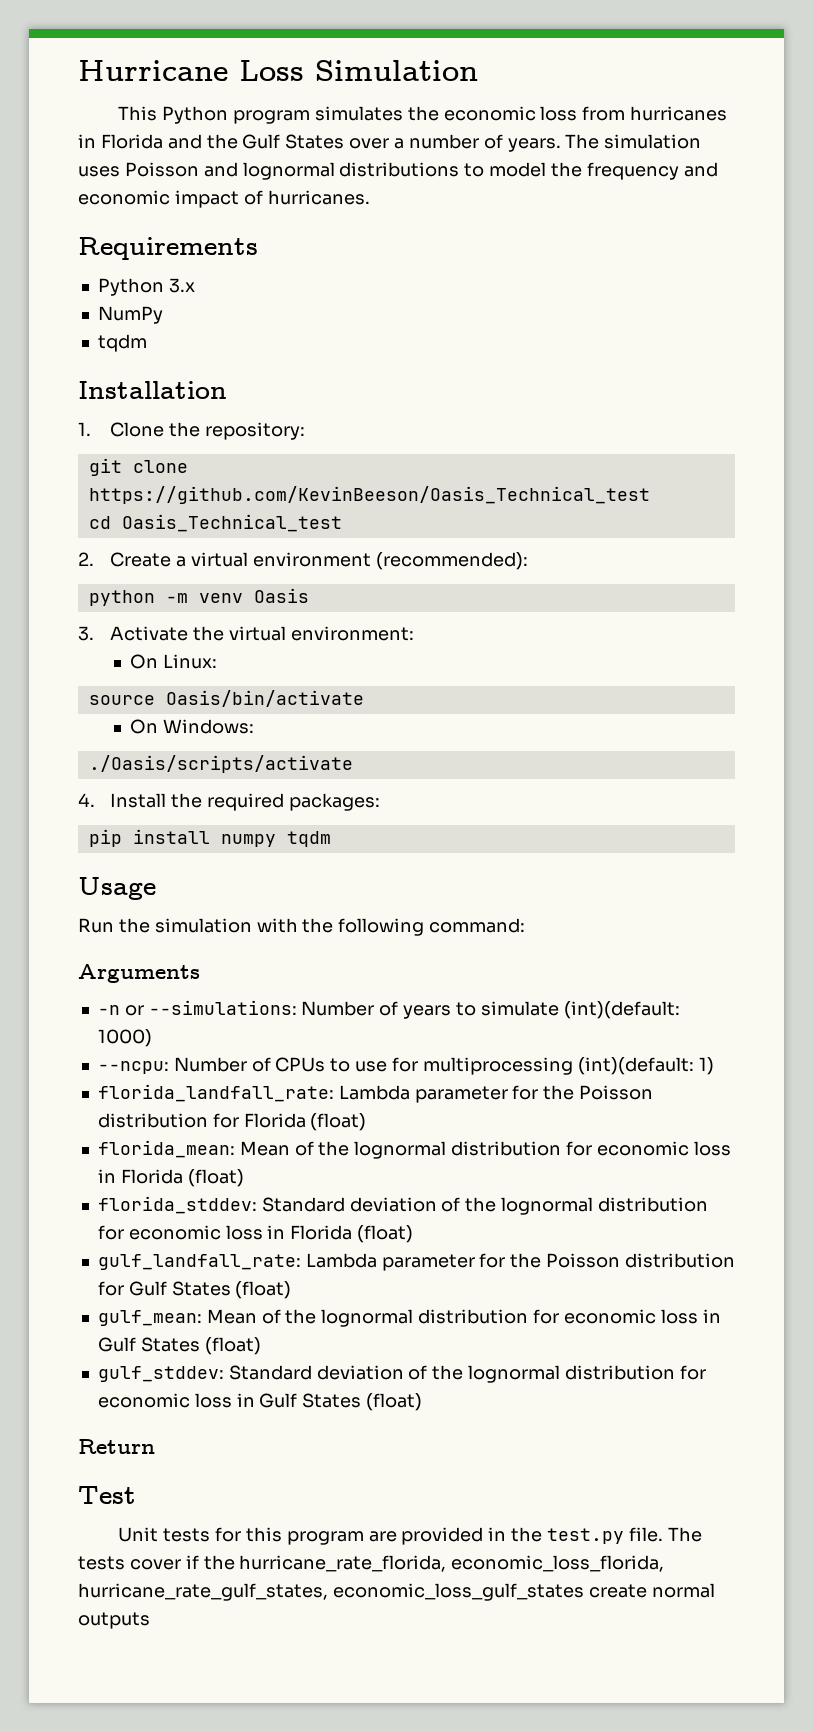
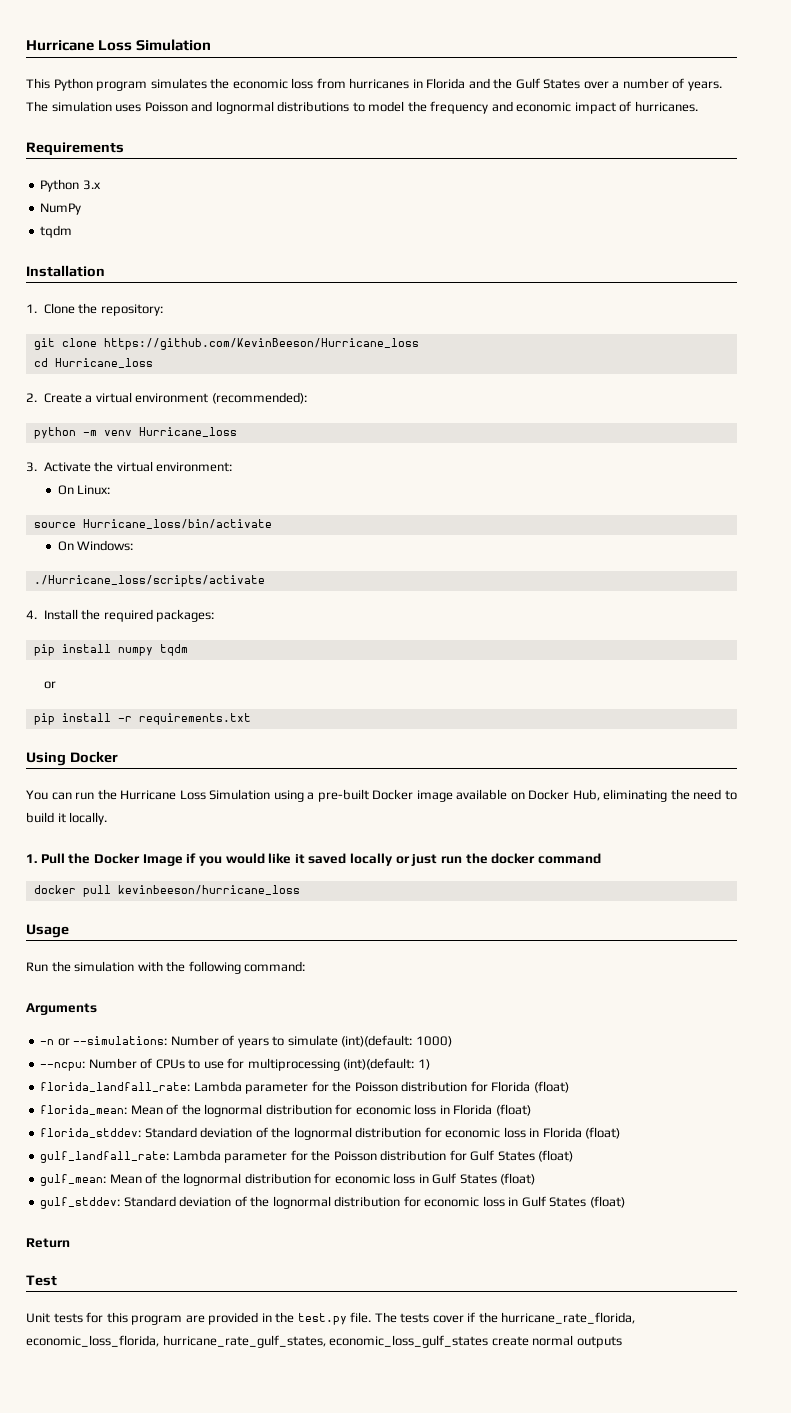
[88,486,650,504] https://github.com/KevinBeeson/Oasis_Technical_test -> [103,338,419,350] https://github.com/KevinBeeson/Hurricane_loss
[121,514,342,532] Oasis_Technical_test -> [54,358,153,368] Hurricane_loss
[253,588,309,603] Oasis -> [138,427,237,437] Hurricane_loss
[165,690,364,707] Oasis/bin/activate -> [82,519,272,529] Hurricane_loss/bin/activate
[88,755,353,773] ./Oasis/scripts/activate -> [33,575,265,587] ./Hurricane_loss/scripts/activate
(331, 839) none -> [43,681,56,689] [33,713,251,725] [26,751,118,766] [26,789,737,802] [26,812,108,825] [26,853,601,866] [33,885,300,897] // or // pip install -r requirements.txt // Using Docker // You can run the Hurricane Loss Simulation using a pre-built Docker image available on Docker Hub, eliminating the need to build it locally. // 1. Pull the Docker Image if you would like it saved locally or just run the docker command // docker pull kevinbeeson/hurricane_loss

